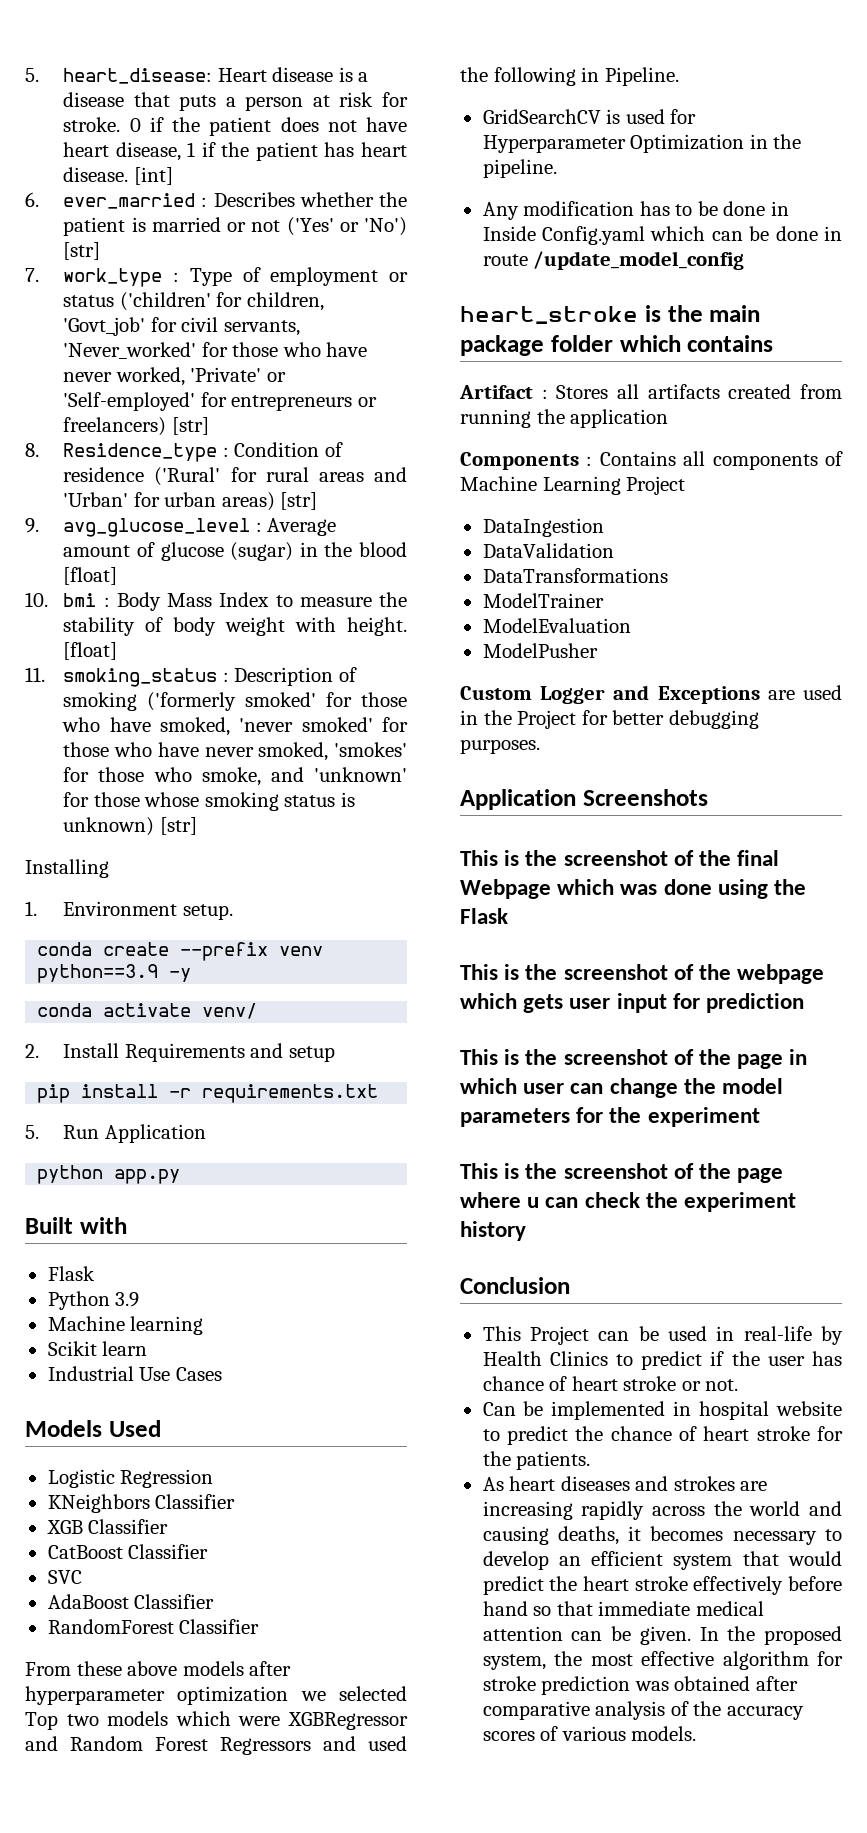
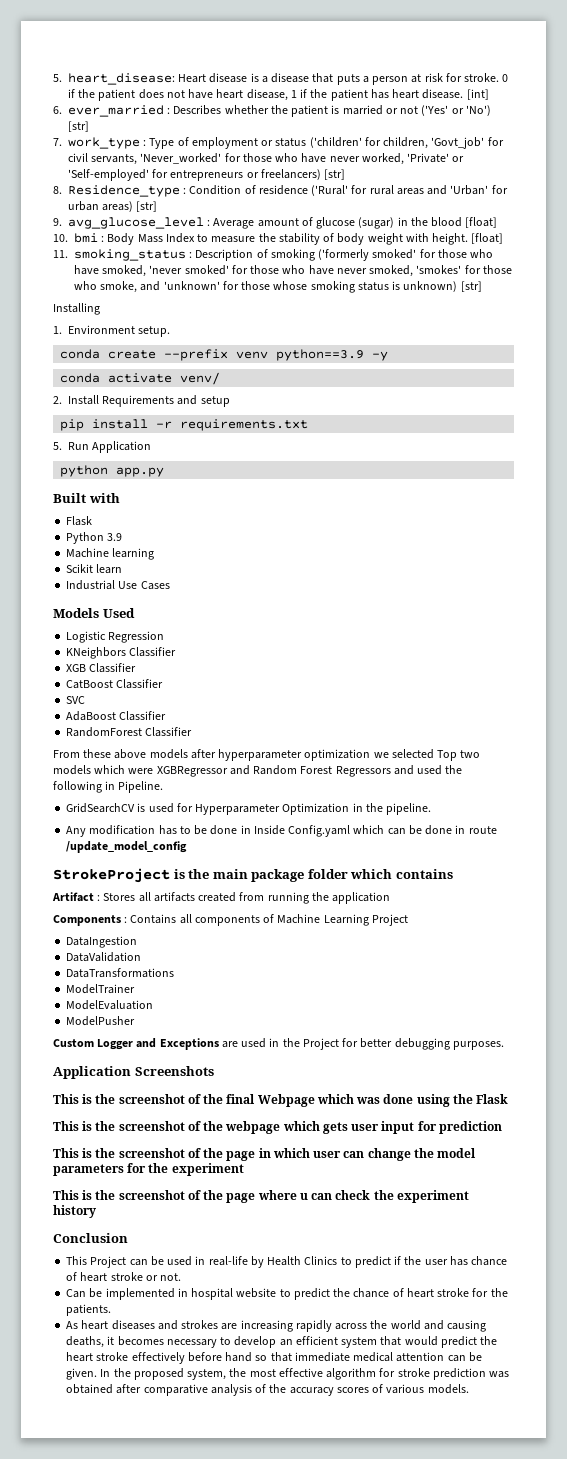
[460,306,638,324] heart_stroke -> [53,868,170,883] StrokeProject

